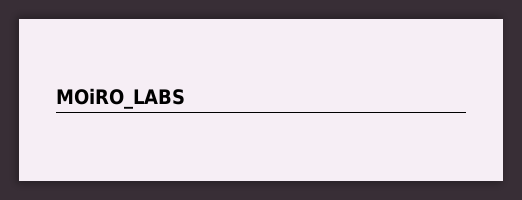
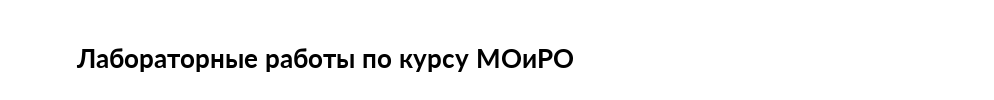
[56,88,185,109] MOiRO_LABS -> [76,48,575,72] Лабораторные работы по курсу МОиРО

